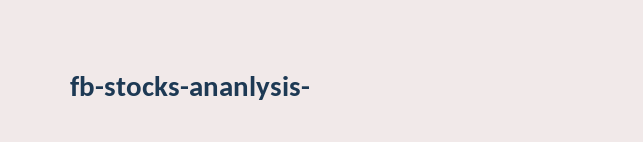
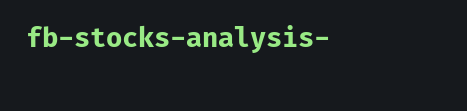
[70,76,310,100] fb-stocks-ananlysis- -> [26,25,330,53] fb-stocks-analysis-

